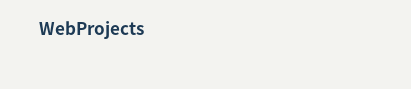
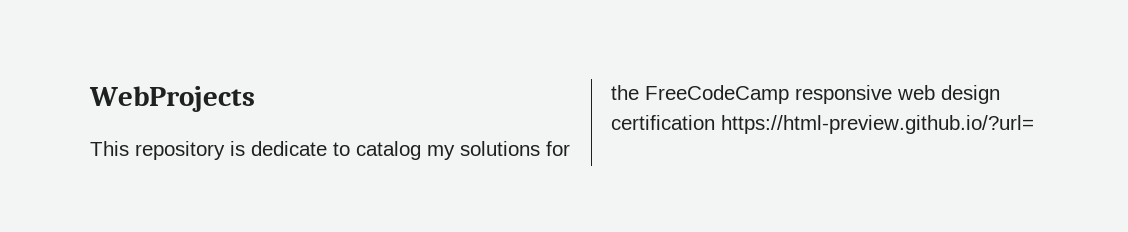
(144, 30) none -> [90,141,570,160] [611,85,1000,104] [611,115,1034,134] // This repository is dedicate to catalog my solutions for the FreeCodeCamp responsive web design certification https://html-preview.github.io/?url=

